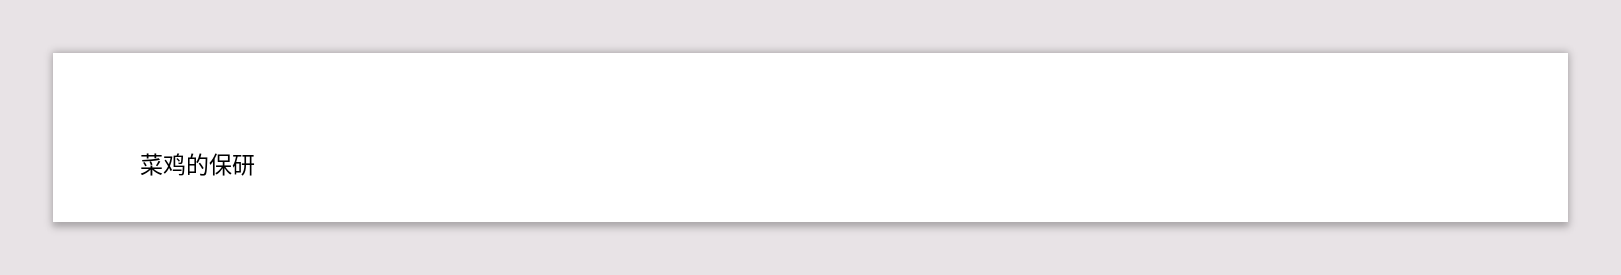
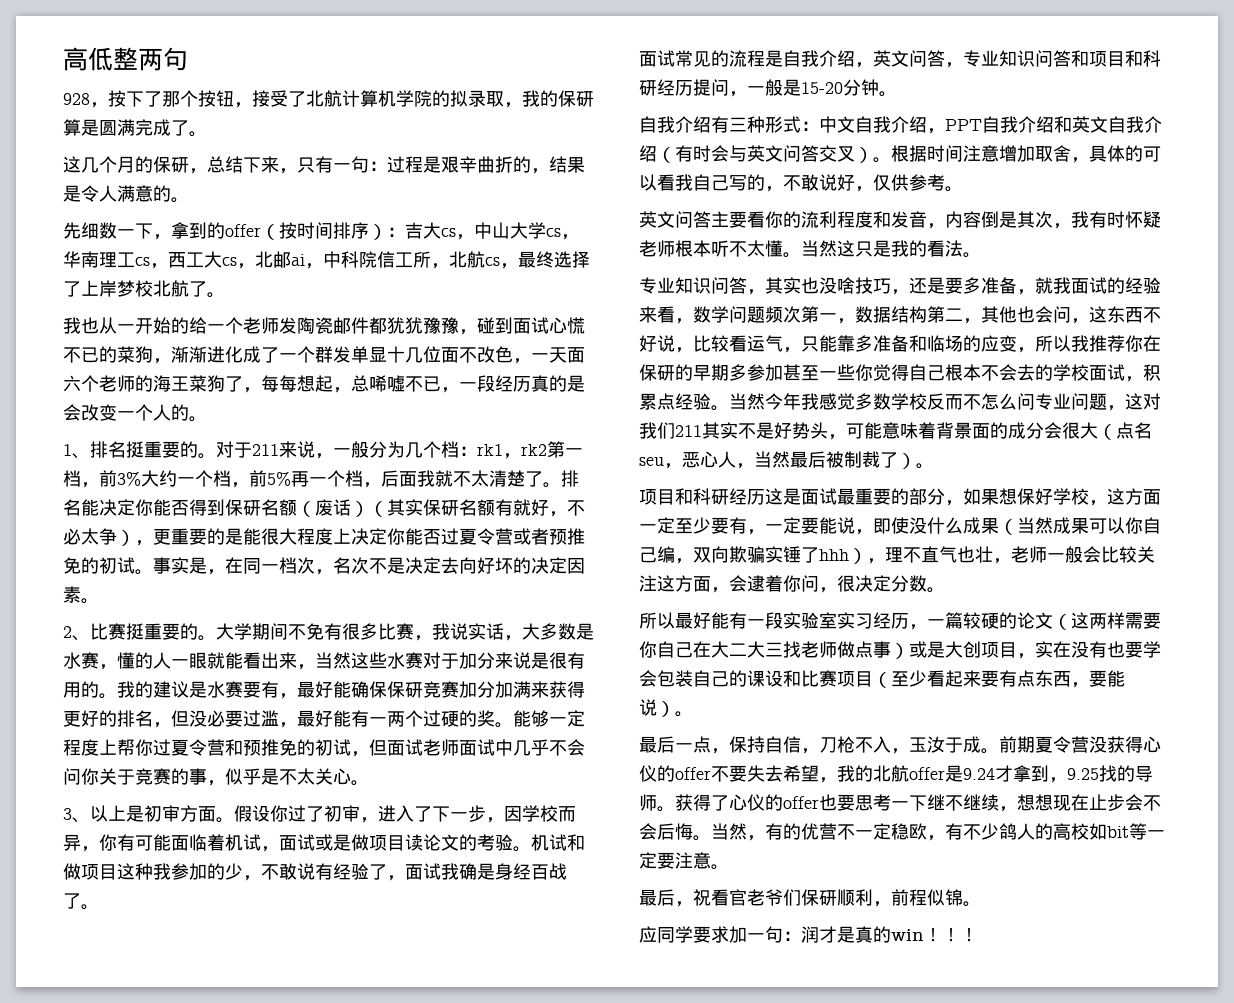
[140,153,255,176] 菜鸡的保研 -> [63,47,188,71] [63,90,594,108] [63,119,207,137] [63,156,585,174] [63,185,189,203] [63,222,579,240] [63,251,590,269] [63,280,225,298] [63,317,585,335] [63,346,585,364] [63,375,585,393] [63,404,207,422] [63,441,583,459] [63,470,579,488] [63,499,585,517] [63,528,585,546] [63,557,585,575] [63,586,99,604] [63,623,594,641] [63,652,585,670] [63,681,585,699] [63,710,585,728] [63,739,585,757] [63,768,369,786] [63,805,576,823] [63,834,585,852] [63,863,567,881] [63,893,99,910] [639,50,1161,68] [639,79,897,97] [639,116,1162,134] [639,145,1161,163] [639,174,963,192] [639,211,1161,229] [639,240,981,258] [639,277,1161,295] [639,306,1161,324] [639,335,1161,353] [639,364,1161,382] [639,393,1161,411] [639,422,1152,440] [639,451,934,469] [639,488,1161,506] [639,517,1161,535] [639,546,1155,564] [639,575,945,593] [639,612,1161,630] [639,641,1161,659] [639,670,1125,688] [639,699,693,717] [639,736,1161,754] [639,765,1153,783] [639,794,1161,812] [639,823,1165,841] [639,852,729,870] [639,889,981,907] [639,926,978,943] 高低整两句 // 928，按下了那个按钮，接受了北航计算机学院的拟录取，我的保研算是圆满完成了。 // 这几个月的保研，总结下来，只有一句：过程是艰辛曲折的，结果是令人满意的。 // 先细数一下，拿到的offer（按时间排序）：吉大cs，中山大学cs，华南理工cs，西工大cs，北邮ai，中科院信工所，北航cs，最终选择了上岸梦校北航了。 // 我也从一开始的给一个老师发陶瓷邮件都犹犹豫豫，碰到面试心慌不已的菜狗，渐渐进化成了一个群发单显十几位面不改色，一天面六个老师的海王菜狗了，每每想起，总唏嘘不已，一段经历真的是会改变一个人的。 // 1、排名挺重要的。对于211来说，一般分为几个档：rk1，rk2第一档，前3%大约一个档，前5%再一个档，后面我就不太清楚了。排名能决定你能否得到保研名额（废话）（其实保研名额有就好，不必太争），更重要的是能很大程度上决定你能否过夏令营或者预推免的初试。事实是，在同一档次，名次不是决定去向好坏的决定因素。 // 2、比赛挺重要的。大学期间不免有很多比赛，我说实话，大多数是水赛，懂的人一眼就能看出来，当然这些水赛对于加分来说是很有用的。我的建议是水赛要有，最好能确保保研竞赛加分加满来获得更好的排名，但没必要过滥，最好能有一两个过硬的奖。能够一定程度上帮你过夏令营和预推免的初试，但面试老师面试中几乎不会问你关于竞赛的事，似乎是不太关心。 // 3、以上是初审方面。假设你过了初审，进入了下一步，因学校而异，你有可能面临着机试，面试或是做项目读论文的考验。机试和做项目这种我参加的少，不敢说有经验了，面试我确是身经百战了。 // 面试常见的流程是自我介绍，英文问答，专业知识问答和项目和科研经历提问，一般是15-20分钟。 // 自我介绍有三种形式：中文自我介绍，PPT自我介绍和英文自我介绍（有时会与英文问答交叉）。根据时间注意增加取舍，具体的可以看我自己写的，不敢说好，仅供参考。 // 英文问答主要看你的流利程度和发音，内容倒是其次，我有时怀疑老师根本听不太懂。当然这只是我的看法。 // 专业知识问答，其实也没啥技巧，还是要多准备，就我面试的经验来看，数学问题频次第一，数据结构第二，其他也会问，这东西不好说，比较看运气，只能靠多准备和临场的应变，所以我推荐你在保研的早期多参加甚至一些你觉得自己根本不会去的学校面试，积累点经验。当然今年我感觉多数学校反而不怎么问专业问题，这对我们211其实不是好势头，可能意味着背景面的成分会很大（点名seu，恶心人，当然最后被制裁了）。 // 项目和科研经历这是面试最重要的部分，如果想保好学校，这方面一定至少要有，一定要能说，即使没什么成果（当然成果可以你自己编，双向欺骗实锤了hhh），理不直气也壮，老师一般会比较关注这方面，会逮着你问，很决定分数。 // 所以最好能有一段实验室实习经历，一篇较硬的论文（这两样需要你自己在大二大三找老师做点事）或是大创项目，实在没有也要学会包装自己的课设和比赛项目（至少看起来要有点东西，要能说）。 // 最后一点，保持自信，刀枪不入，玉汝于成。前期夏令营没获得心仪的offer不要失去希望，我的北航offer是9.24才拿到，9.25找的导师。获得了心仪的offer也要思考一下继不继续，想想现在止步会不会后悔。当然，有的优营不一定稳欧，有不少鸽人的高校如bit等一定要注意。 // 最后，祝看官老爷们保研顺利，前程似锦。 // 应同学要求加一句：润才是真的win！！！

